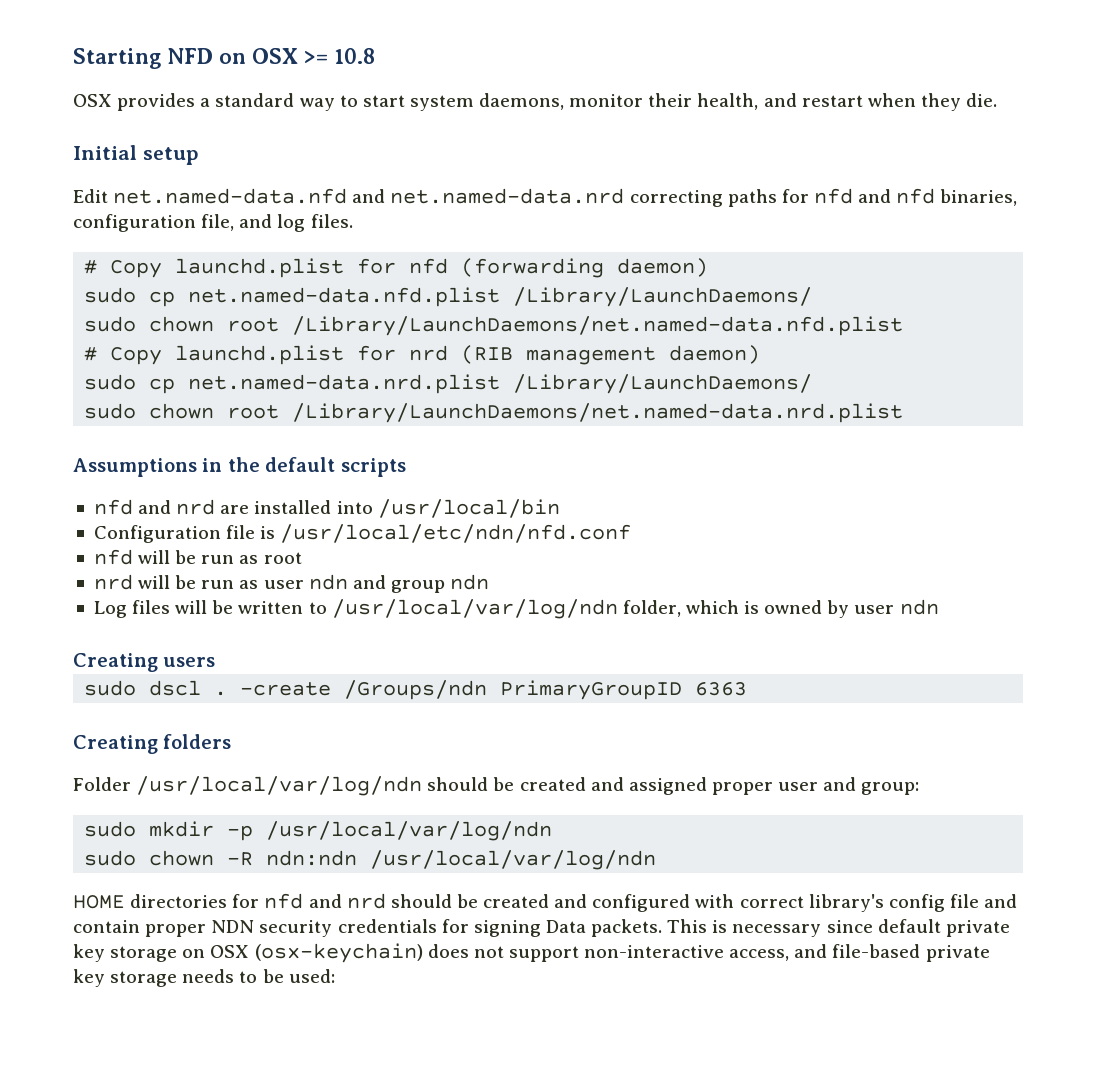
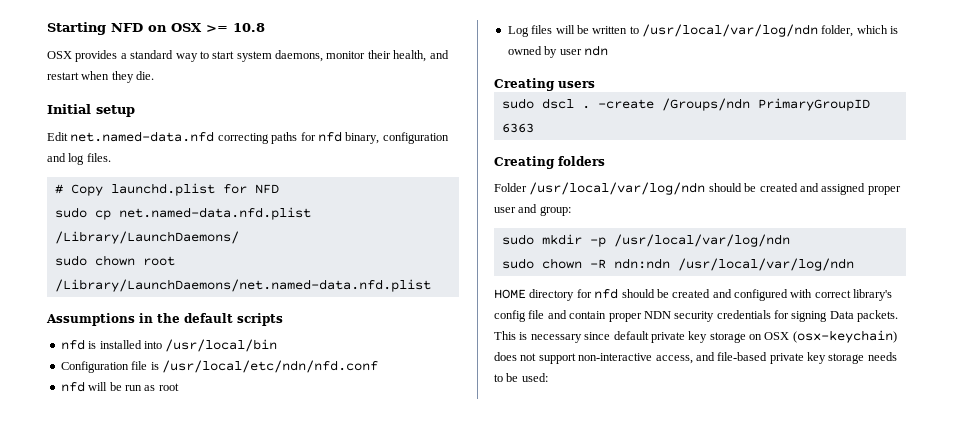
[352,188,625,204] and net.named-data.nrd -> (215, 136) none
[858,188,1018,206] [73,214,235,232] and nfd binaries, configuration file, -> [345,132,449,144] binary, configuration
[409,258,709,278] nfd (forwarding daemon) -> [254,184,279,194] NFD
[84,345,761,365] [84,374,813,394] [84,403,904,423] // # Copy launchd.plist for nrd (RIB management daemon) // sudo cp net.named-data.nrd.plist /Library/LaunchDaemons/ // sudo chown root /Library/LaunchDaemons/net.named-data.nrd.plist -> (431, 285) none
[138,499,250,515] and nrd are -> [88,341,97,349] is
[93,574,490,593] // nrd will be run as user ndn and group ndn -> (179, 387) none
[130,893,386,909] directories for nfd and nrd -> [529,288,619,301] directory for nfd

